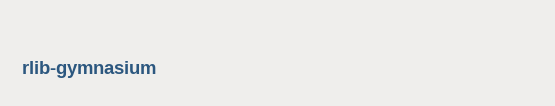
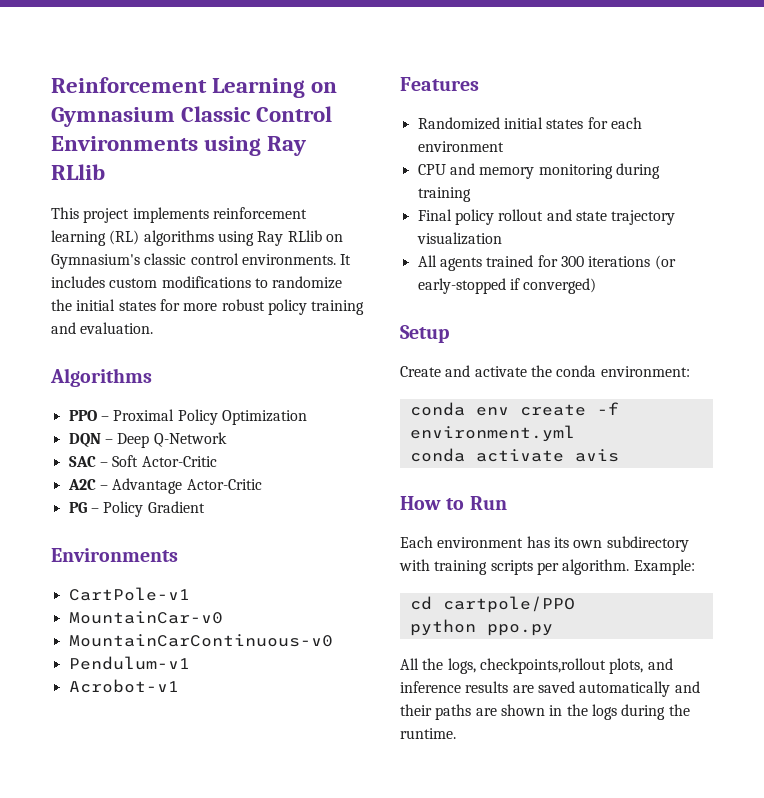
[22,61,156,78] rlib-gymnasium -> [51,77,338,98] [51,106,333,127] [51,136,307,156] [51,164,105,180] [51,207,307,223] [51,230,343,246] [51,253,352,269] [51,276,343,289] [51,299,365,315] [51,322,154,334] [50,368,152,387] [68,409,307,425] [68,432,227,448] [68,455,217,467] [67,478,262,494] [68,501,205,517] [51,548,178,562] [68,587,190,601] [68,611,223,624] [68,634,333,647] [68,656,190,670] [68,679,179,693] [400,77,479,91] [417,117,642,130] [417,141,504,152] [417,163,660,179] [417,187,471,202] [417,209,676,225] [416,232,502,245] [417,255,676,271] [417,278,597,294] [400,325,449,343] [400,365,690,377] [409,402,619,416] [409,425,575,442] [409,448,619,462] [400,496,507,510] [400,536,689,552] [399,559,695,575] [409,596,575,613] [409,619,553,636] [400,658,673,674] [400,681,700,697] [400,704,690,720] [400,728,456,739] Reinforcement Learning on Gymnasium Classic Control Environments using Ray RLlib // This project implements reinforcement learning (RL) algorithms using Ray RLlib on Gymnasium's classic control environments. It includes custom modifications to randomize the initial states for more robust policy training and evaluation. // Algorithms // PPO – Proximal Policy Optimization // DQN – Deep Q-Network // SAC – Soft Actor-Critic // A2C – Advantage Actor-Critic // PG – Policy Gradient // Environments // CartPole-v1 // MountainCar-v0 // MountainCarContinuous-v0 // Pendulum-v1 // Acrobot-v1 // Features // Randomized initial states for each environment // CPU and memory monitoring during training // Final policy rollout and state trajectory visualization // All agents trained for 300 iterations (or early-stopped if converged) // Setup // Create and activate the conda environment: // conda env create -f environment.yml // conda activate avis // How to Run // Each environment has its own subdirectory with training scripts per algorithm. Example: // cd cartpole/PPO // python ppo.py // All the logs, checkpoints,rollout plots, and inference results are saved automatically and their paths are shown in the logs during the runtime.

